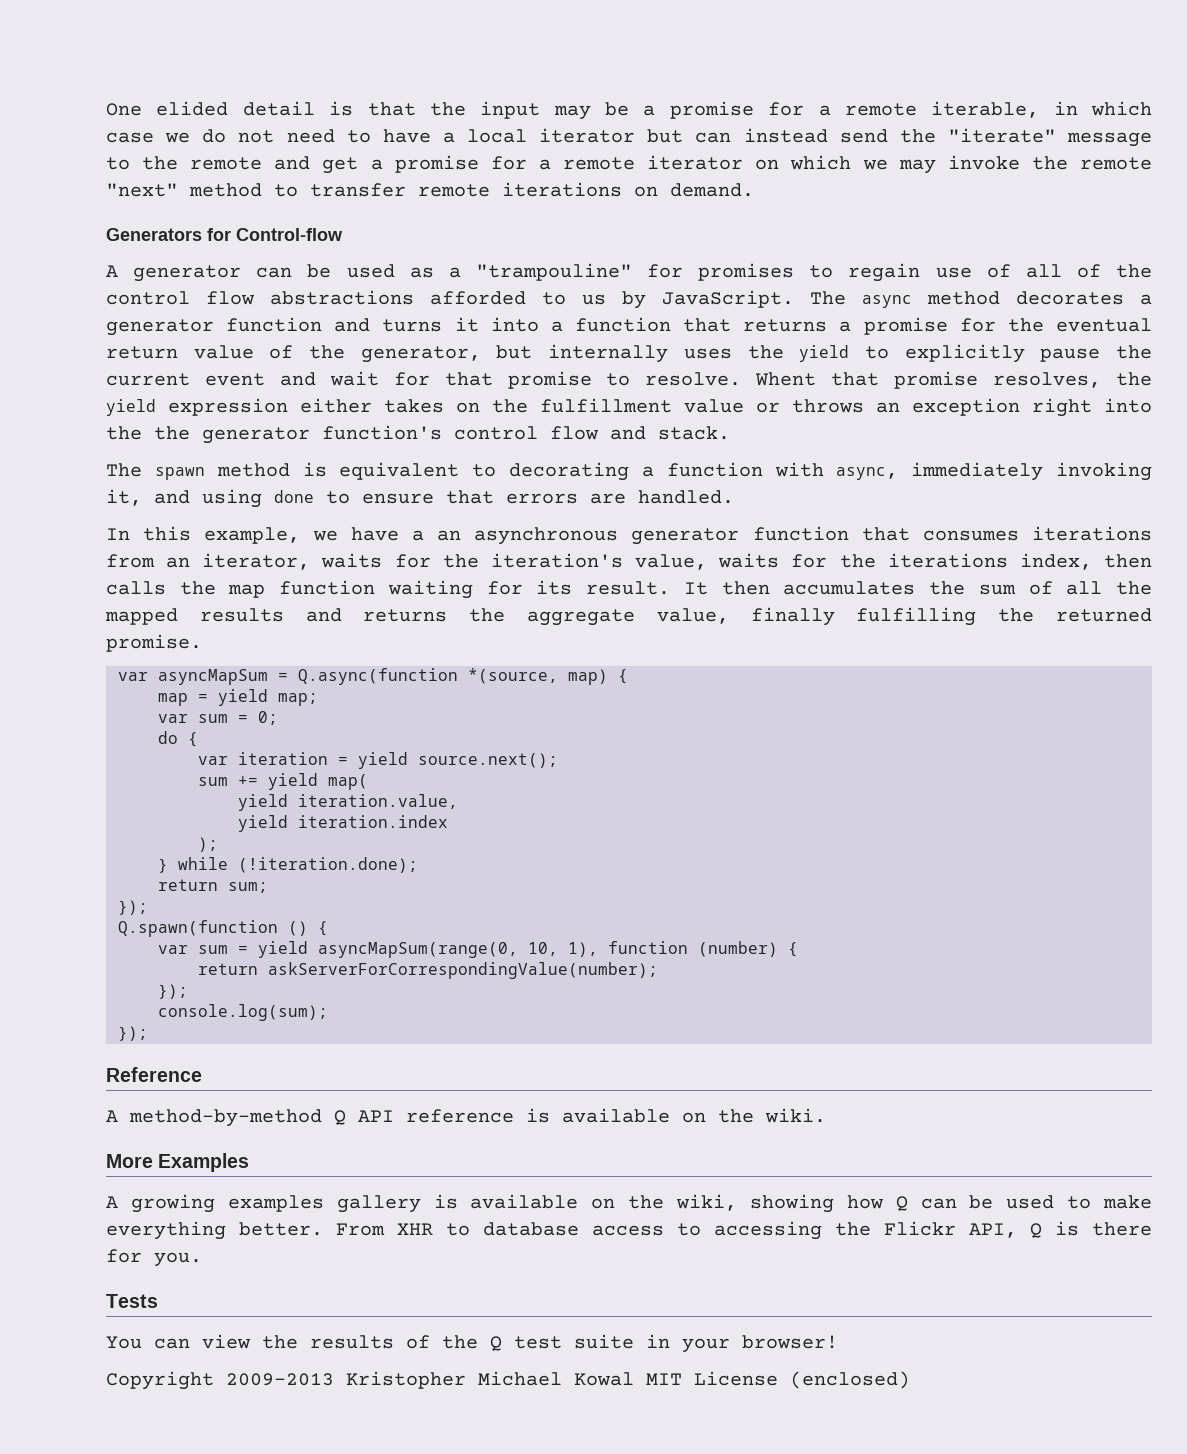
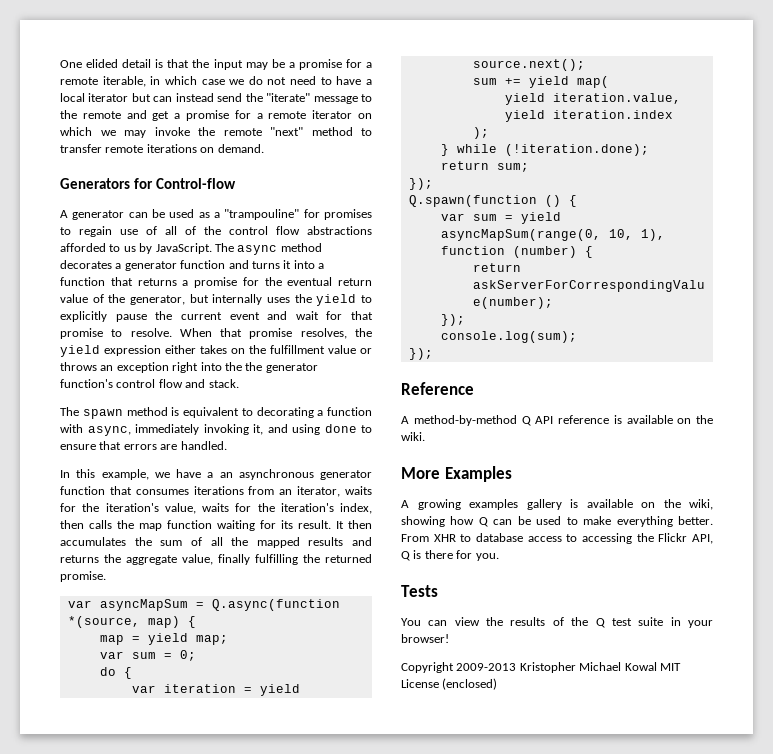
[755,372,817,386] Whent -> [179,328,212,337] When
[887,553,1008,568] iterations -> [280,503,334,512] iteration's

